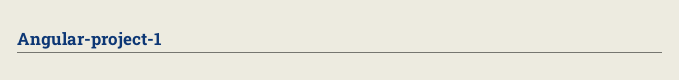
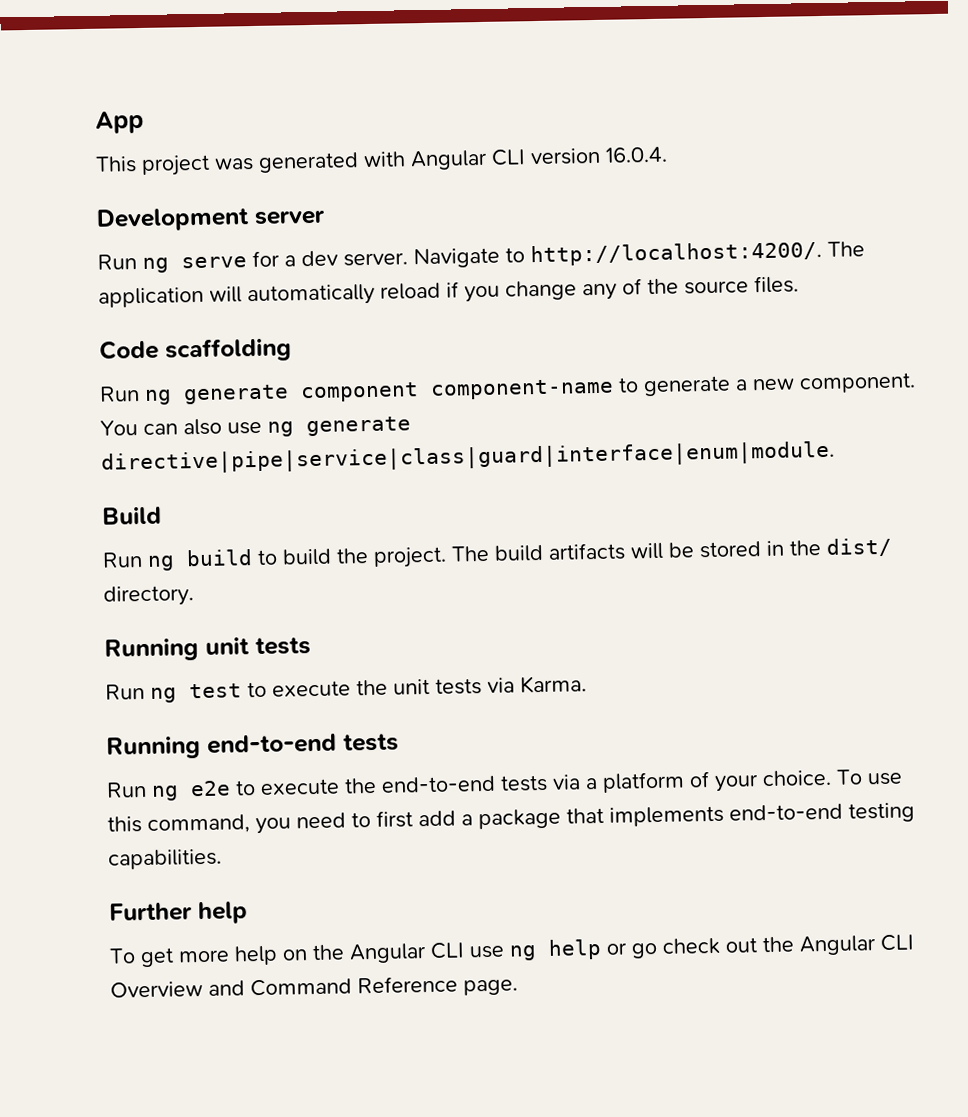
[17,32,162,49] Angular-project-1 -> [95,110,144,134] [95,146,668,176] [96,207,326,232] [97,241,865,273] [98,275,799,308] [99,337,292,363] [99,372,916,405] [100,416,411,437] [101,440,835,475] [102,506,162,525] [102,537,893,571] [103,585,194,607] [104,637,311,662] [105,675,587,703] [106,733,399,760] [106,769,903,801] [107,802,915,835] [108,848,222,870] [109,901,248,925] [109,934,914,968] [110,975,518,998] App // This project was generated with Angular CLI version 16.0.4. // Development server // Run ng serve for a dev server. Navigate to http://localhost:4200/. The application will automatically reload if you change any of the source files. // Code scaffolding // Run ng generate component component-name to generate a new component. You can also use ng generate directive|pipe|service|class|guard|interface|enum|module. // Build // Run ng build to build the project. The build artifacts will be stored in the dist/ directory. // Running unit tests // Run ng test to execute the unit tests via Karma. // Running end-to-end tests // Run ng e2e to execute the end-to-end tests via a platform of your choice. To use this command, you need to first add a package that implements end-to-end testing capabilities. // Further help // To get more help on the Angular CLI use ng help or go check out the Angular CLI Overview and Command Reference page.

